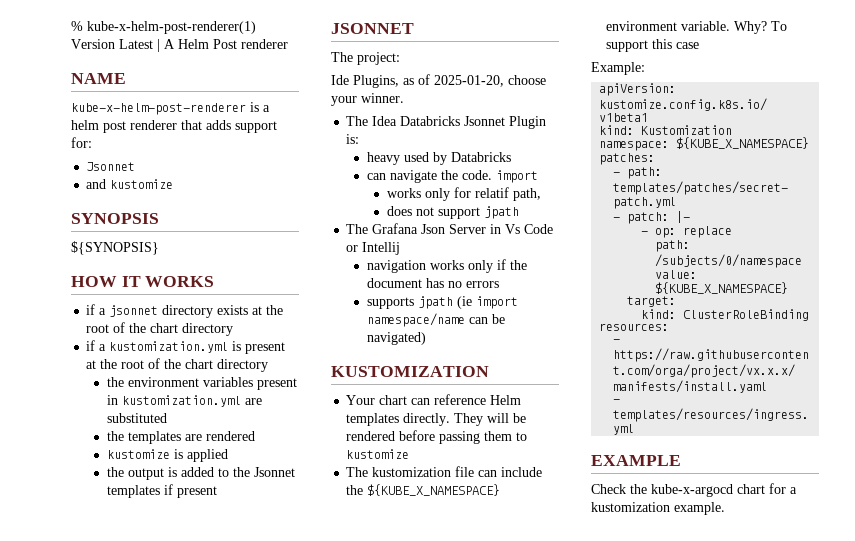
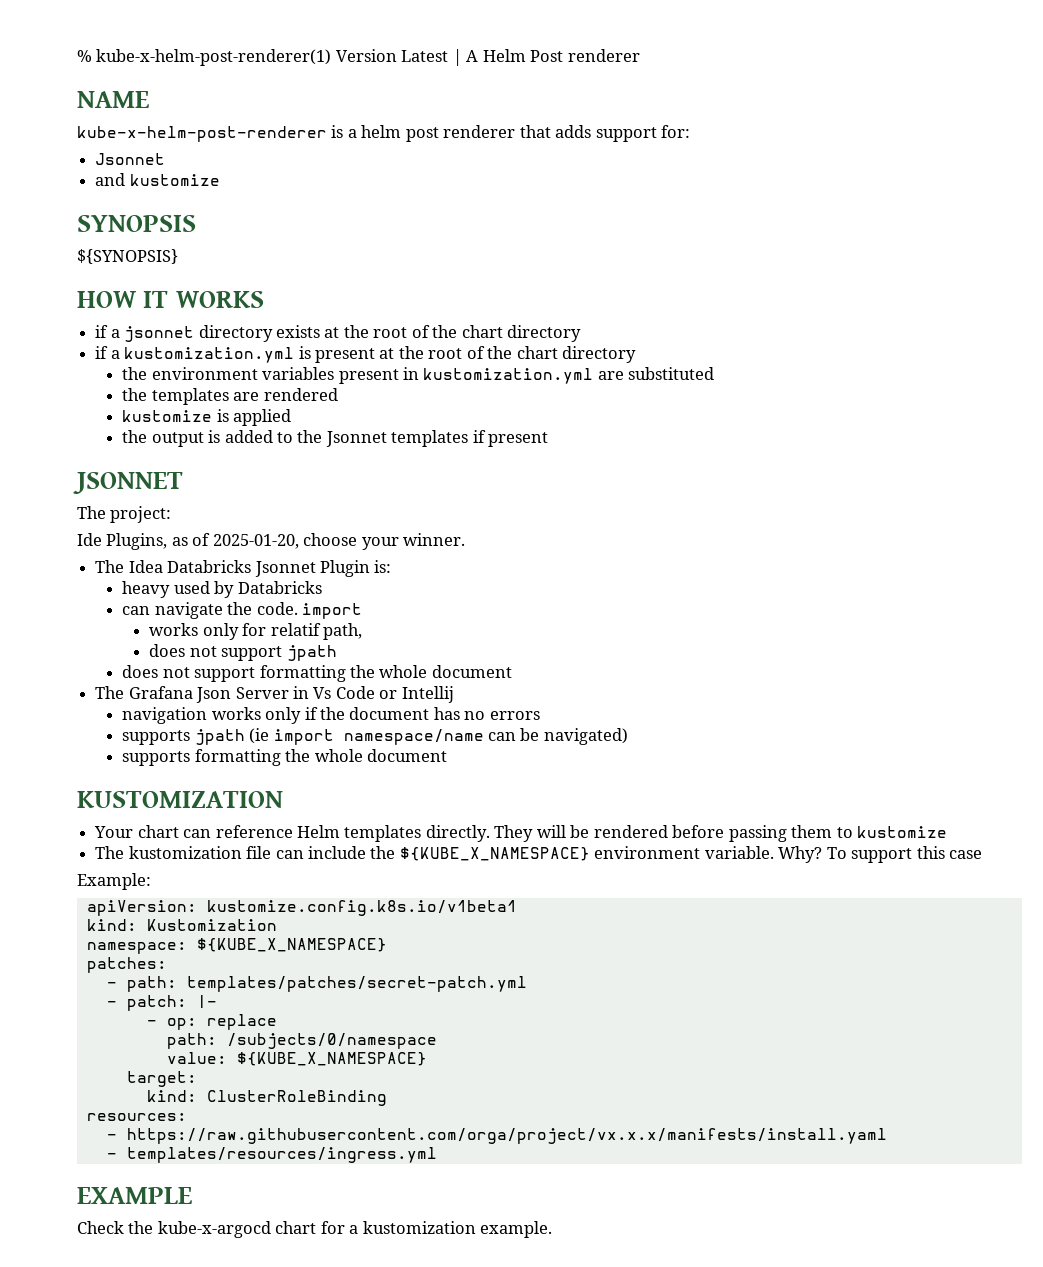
(519, 212) none -> [122,665,512,682] // does not support formatting the whole document
(426, 338) none -> [122,749,447,766] // supports formatting the whole document

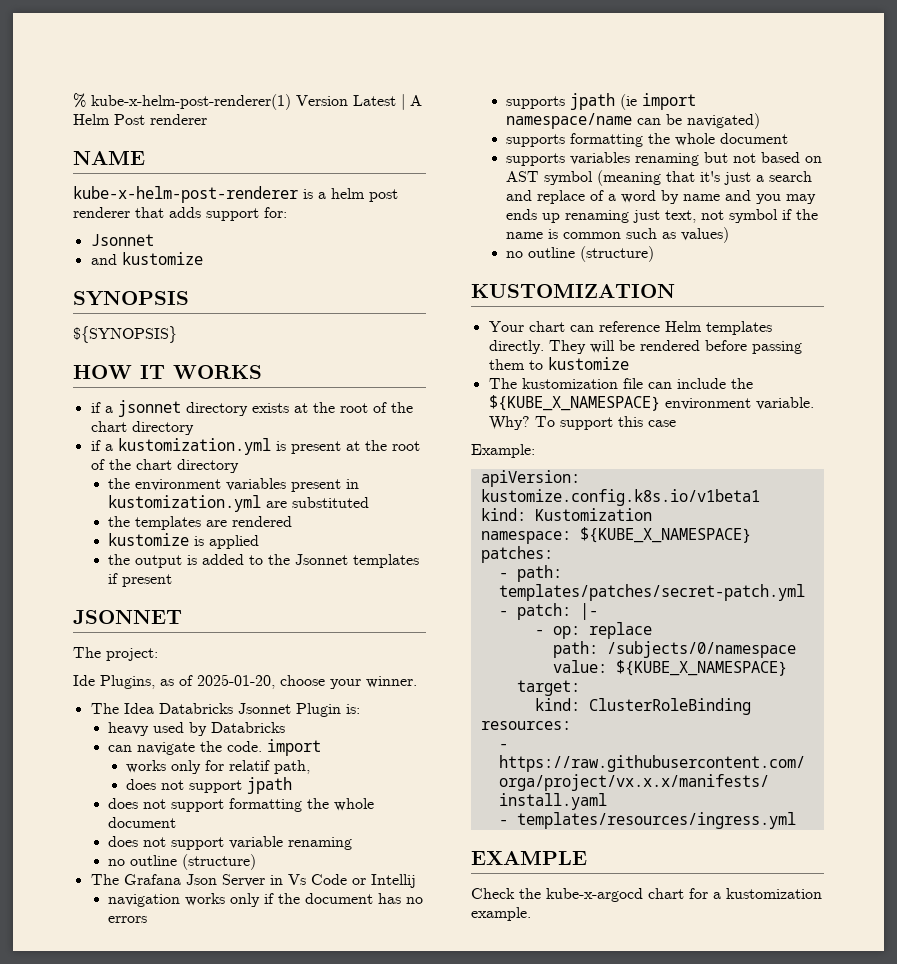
(512, 671) none -> [108,836,353,850] [108,854,257,870] // does not support variable renaming // no outline (structure)
(447, 755) none -> [506,152,823,166] [506,170,813,186] [506,190,817,204] [506,209,819,223] [506,227,730,243] [506,246,655,262] // supports variables renaming but not based on AST symbol (meaning that it's just a search and replace of a word by name and you may ends up renaming just text, not symbol if the name is common such as values) // no outline (structure)

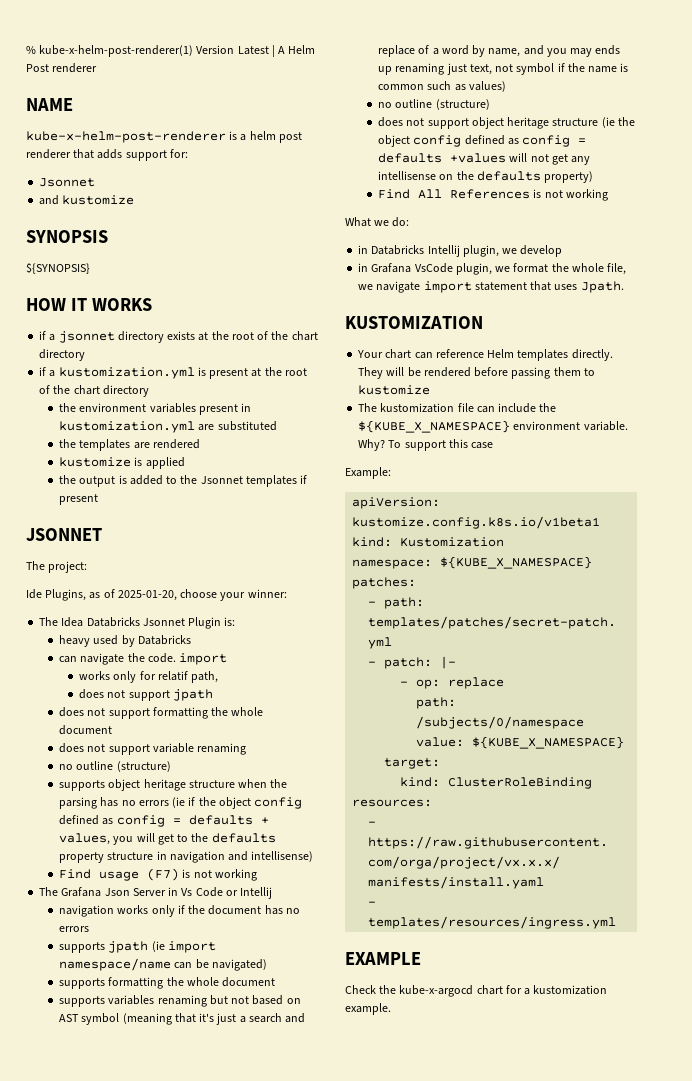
[366,676,417,688] winner. -> [247,589,287,598] winner:
(257, 862) none -> [59,779,288,791] [59,797,303,809] [59,815,269,827] [59,833,276,845] [59,851,314,863] [59,868,257,881] // supports object heritage structure when the parsing has no errors (ie if the object config defined as config = defaults + values, you will get to the defaults property structure in navigation and intellisense) // Find usage (F7) is not working
[683,194,721,201] name -> [488,48,521,57] name,
(655, 254) none -> [378,117,635,129] [378,135,587,147] [378,153,591,165] [378,171,594,183] [378,189,608,201] [345,217,410,227] [358,245,563,257] [358,263,627,275] [358,281,624,293] // does not support object heritage structure (ie the object config defined as config = defaults +values will not get any intellisense on the defaults property) // Find All References is not working // What we do: // in Databricks Intellij plugin, we develop // in Grafana VsCode plugin, we format the whole file, we navigate import statement that uses Jpath.

